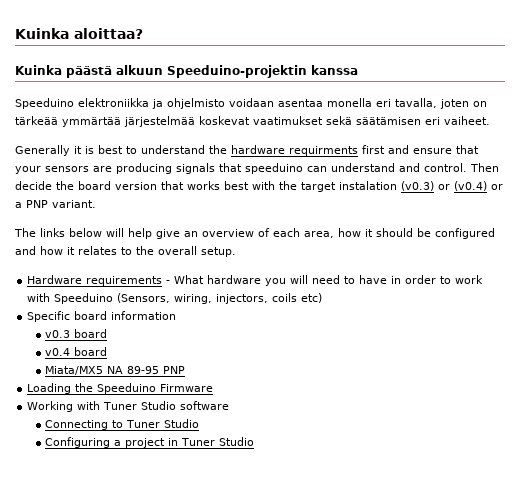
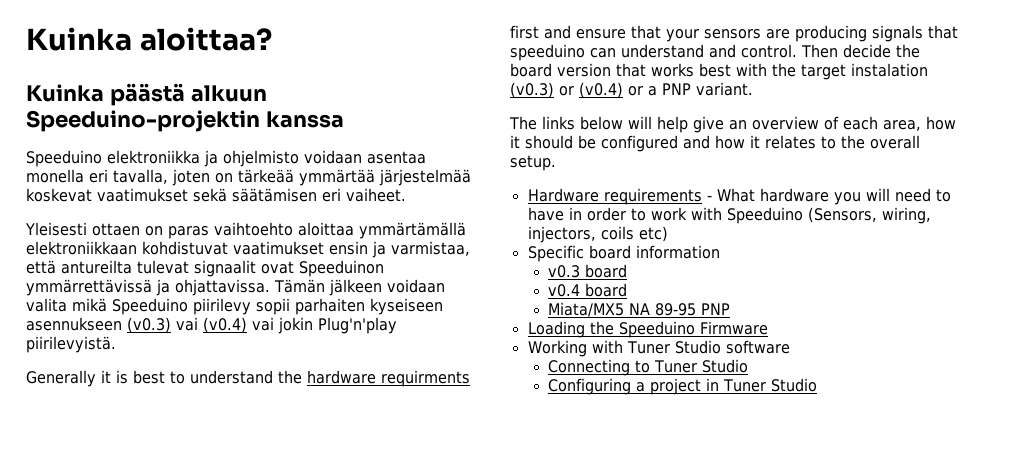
(490, 120) none -> [25,222,466,239] [26,241,470,258] [26,260,384,277] [26,279,445,296] [26,298,443,315] [26,317,397,334] [26,336,116,353] // Yleisesti ottaen on paras vaihtoehto aloittaa ymmärtämällä elektroniikkaan kohdistuvat vaatimukset ensin ja varmistaa, että antureilta tulevat signaalit ovat Speeduinon ymmärrettävissä ja ohjattavissa. Tämän jälkeen voidaan valita mikä Speeduino piirilevy sopii parhaiten kyseiseen asennukseen (v0.3) vai (v0.4) vai jokin Plug'n'play piirilevyistä.

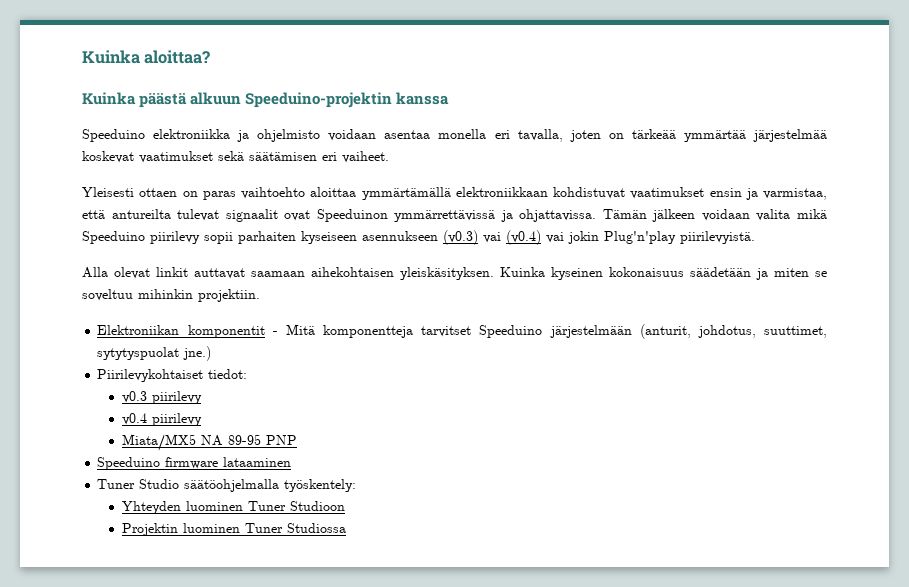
[26,370,470,387] [510,25,958,42] [510,44,920,61] [510,63,928,80] [510,82,753,98] [509,116,956,133] [510,135,920,152] [510,155,556,171] [527,188,951,205] [527,207,931,224] [527,226,668,243] [527,245,720,262] Generally it is best to understand the hardware requirments first and ensure that your sensors are producing signals that speeduino can understand and control. Then decide the board version that works best with the target instalation (v0.3) or (v0.4) or a PNP variant. // The links below will help give an overview of each area, how it should be configured and how it relates to the overall setup. // Hardware requirements - What hardware you will need to have in order to work with Speeduino (Sensors, wiring, injectors, coils etc) // Specific board information -> [82,267,827,280] [82,289,260,302] [97,324,827,339] [97,346,212,361] [97,369,248,382] Alla olevat linkit auttavat saamaan aihekohtaisen yleiskäsityksen. Kuinka kyseinen kokonaisuus säädetään ja miten se soveltuu mihinkin projektiin. // Elektroniikan komponentit - Mitä komponentteja tarvitset Speeduino järjestelmään (anturit, johdotus, suuttimet, sytytyspuolat jne.) // Piirilevykohtaiset tiedot:
[585,264,628,278] board -> [151,391,202,404] piirilevy
[585,283,628,297] board -> [151,413,202,426] piirilevy
[527,321,768,338] [527,340,790,357] [548,359,749,376] [548,378,818,395] Loading the Speeduino Firmware // Working with Tuner Studio software // Connecting to Tuner Studio // Configuring a project in Tuner Studio -> [97,457,292,470] [97,479,357,492] [121,501,345,514] [121,523,346,536] Speeduino firmware lataaminen // Tuner Studio säätöohjelmalla työskentely: // Yhteyden luominen Tuner Studioon // Projektin luominen Tuner Studiossa

